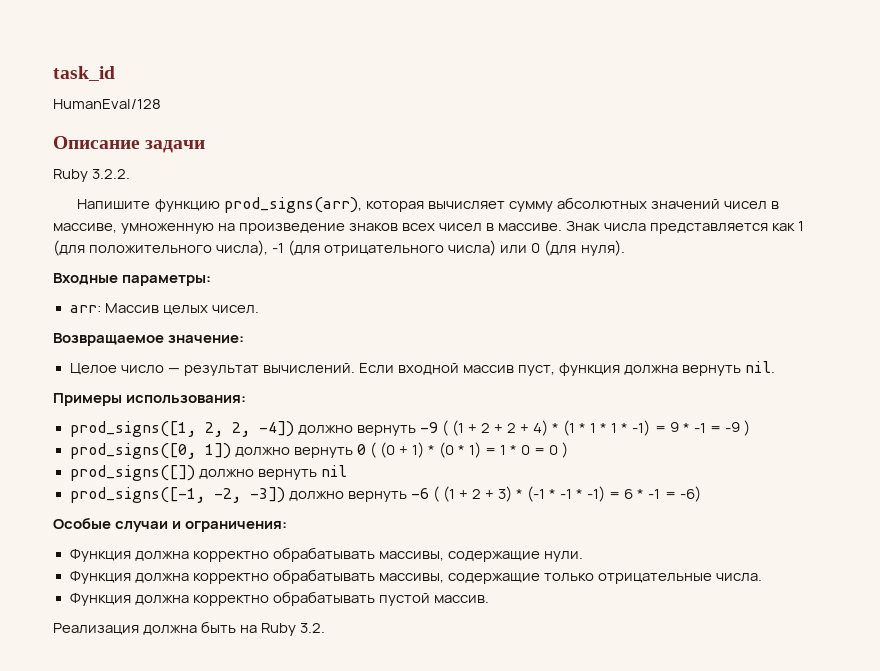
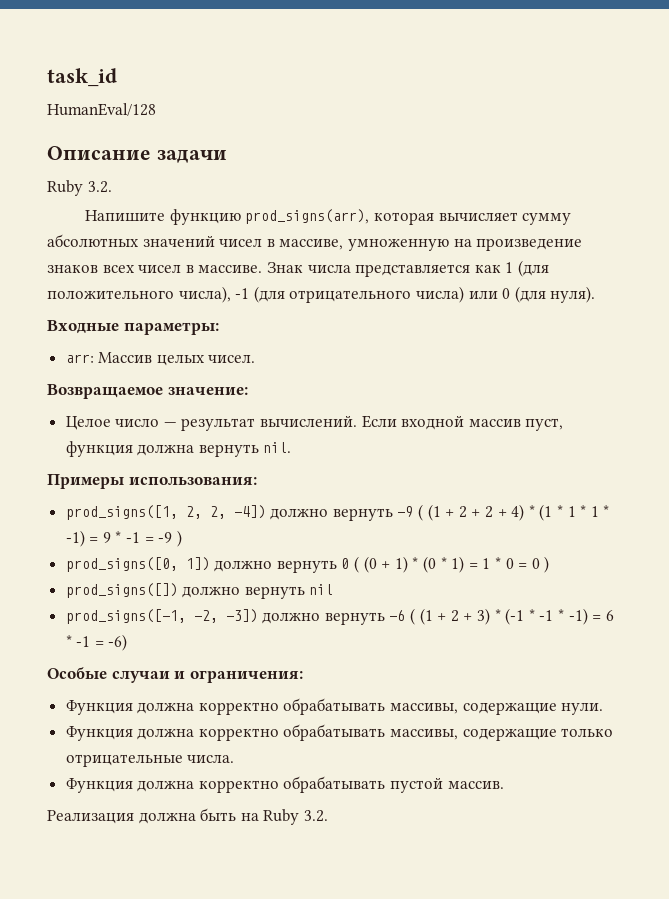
[92,169,131,179] 3.2.2. -> [87,181,112,193] 3.2.

